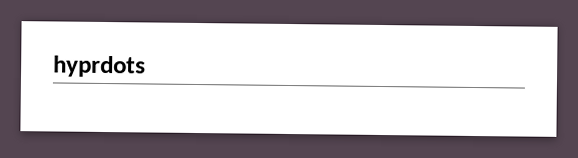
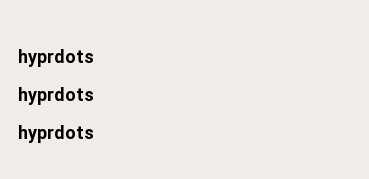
[53,55,146,78] hyprdots -> [18,49,94,67] [18,87,94,105] [18,125,94,143] hyprdots // hyprdots // hyprdots

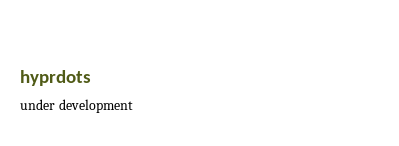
[18,49,94,67] [18,87,94,105] [18,125,94,143] hyprdots // hyprdots // hyprdots -> [20,70,91,86] [20,99,133,113] hyprdots // under development

